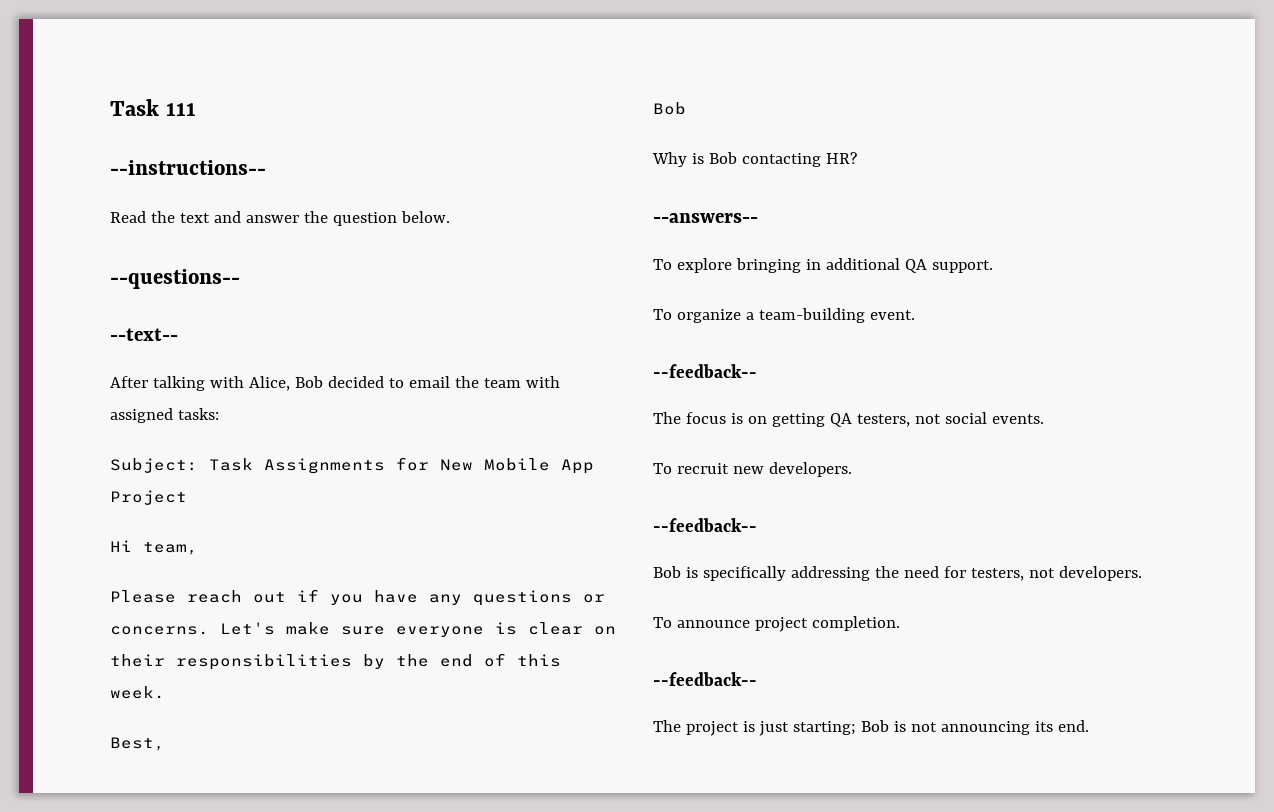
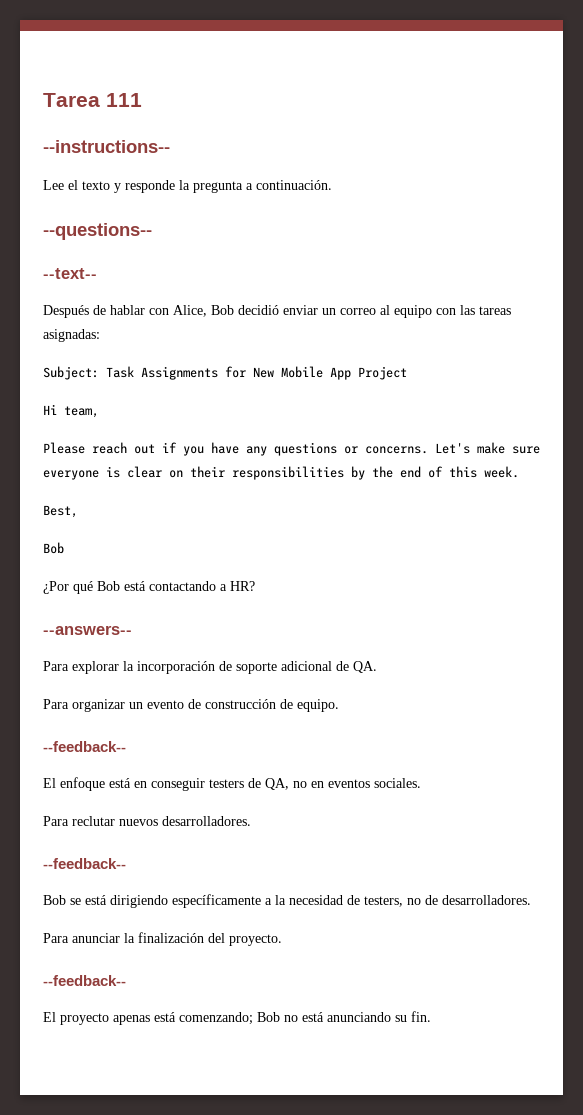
[110,99,159,116] Task -> [43,93,100,107] Tarea
[110,211,450,226] [110,269,240,289] [110,328,178,341] [110,376,560,391] [110,408,219,423] Read the text and answer the question below. // --questions-- // --text-- // After talking with Alice, Bob decided to email the team with assigned tasks: -> [43,180,332,193] [43,223,152,240] [43,268,97,279] [43,305,511,318] [43,329,100,342] Lee el texto y responde la pregunta a continuación. // --questions-- // --text-- // Después de hablar con Alice, Bob decidió enviar un correo al equipo con las tareas asignadas:
[652,152,857,167] [653,213,758,223] [653,258,993,273] [653,308,915,323] [653,364,757,378] [653,412,1044,427] [653,462,852,477] [653,518,757,532] [653,566,1142,581] [653,616,900,632] [653,672,757,686] [653,720,1089,736] Why is Bob contacting HR? // --answers-- // To explore bringing in additional QA support. // To organize a team-building event. // --feedback-- // The focus is on getting QA testers, not social events. // To recruit new developers. // --feedback-- // Bob is specifically addressing the need for testers, not developers. // To announce project completion. // --feedback-- // The project is just starting; Bob is not announcing its end. -> [43,581,255,594] [43,625,132,635] [43,661,377,674] [43,699,339,712] [43,741,126,752] [43,777,421,791] [43,816,251,826] [43,858,126,869] [43,894,531,908] [43,932,282,946] [43,975,126,986] [43,1011,431,1025] ¿Por qué Bob está contactando a HR? // --answers-- // Para explorar la incorporación de soporte adicional de QA. // Para organizar un evento de construcción de equipo. // --feedback-- // El enfoque está en conseguir testers de QA, no en eventos sociales. // Para reclutar nuevos desarrolladores. // --feedback-- // Bob se está dirigiendo específicamente a la necesidad de testers, no de desarrolladores. // Para anunciar la finalización del proyecto. // --feedback-- // El proyecto apenas está comenzando; Bob no está anunciando su fin.

